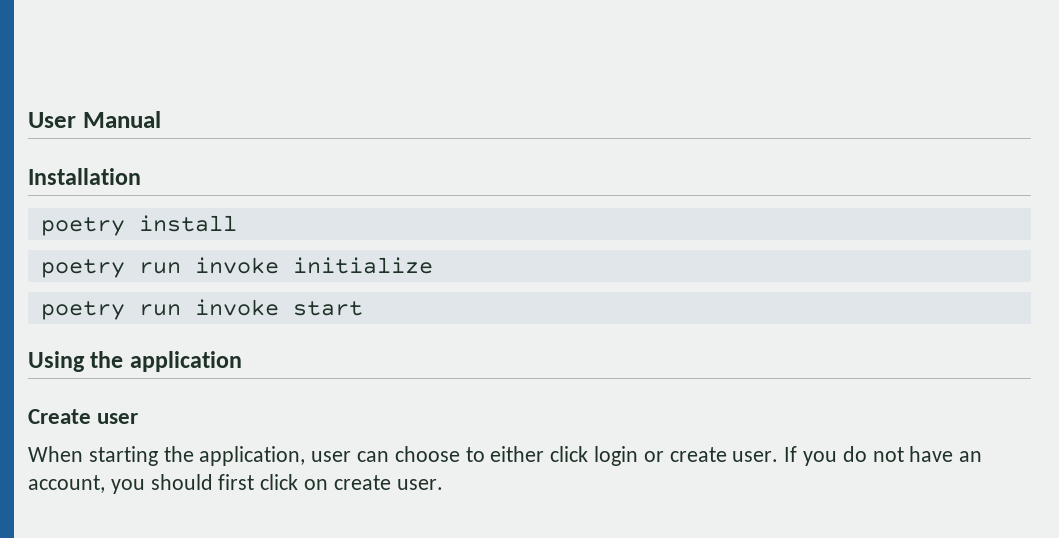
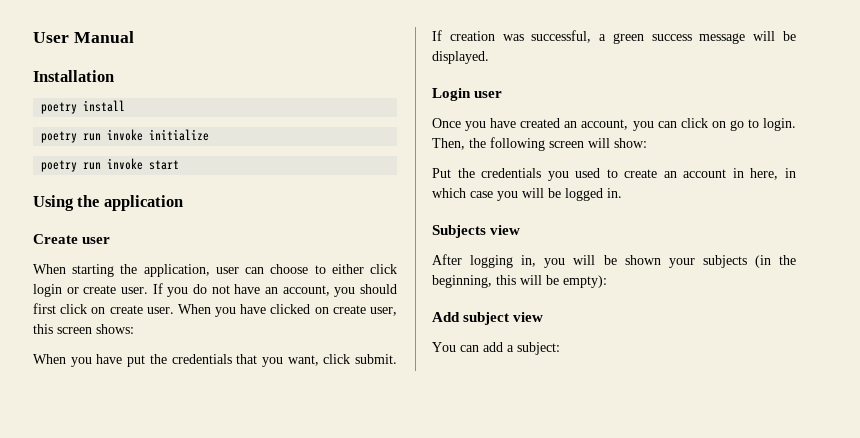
(443, 484) none -> [177,304,398,317] [33,324,134,334] [33,354,397,367] [432,30,796,44] [432,51,489,64] [432,88,503,101] [432,118,796,131] [432,137,647,151] [432,168,796,181] [432,188,622,201] [432,225,521,238] [432,254,796,268] [432,275,607,288] [432,312,544,325] [432,342,560,355] When you have clicked on create user, this screen shows: // When you have put the credentials that you want, click submit. If creation was successful, a green success message will be displayed. // Login user // Once you have created an account, you can click on go to login. Then, the following screen will show: // Put the credentials you used to create an account in here, in which case you will be logged in. // Subjects view // After logging in, you will be shown your subjects (in the beginning, this will be empty): // Add subject view // You can add a subject:

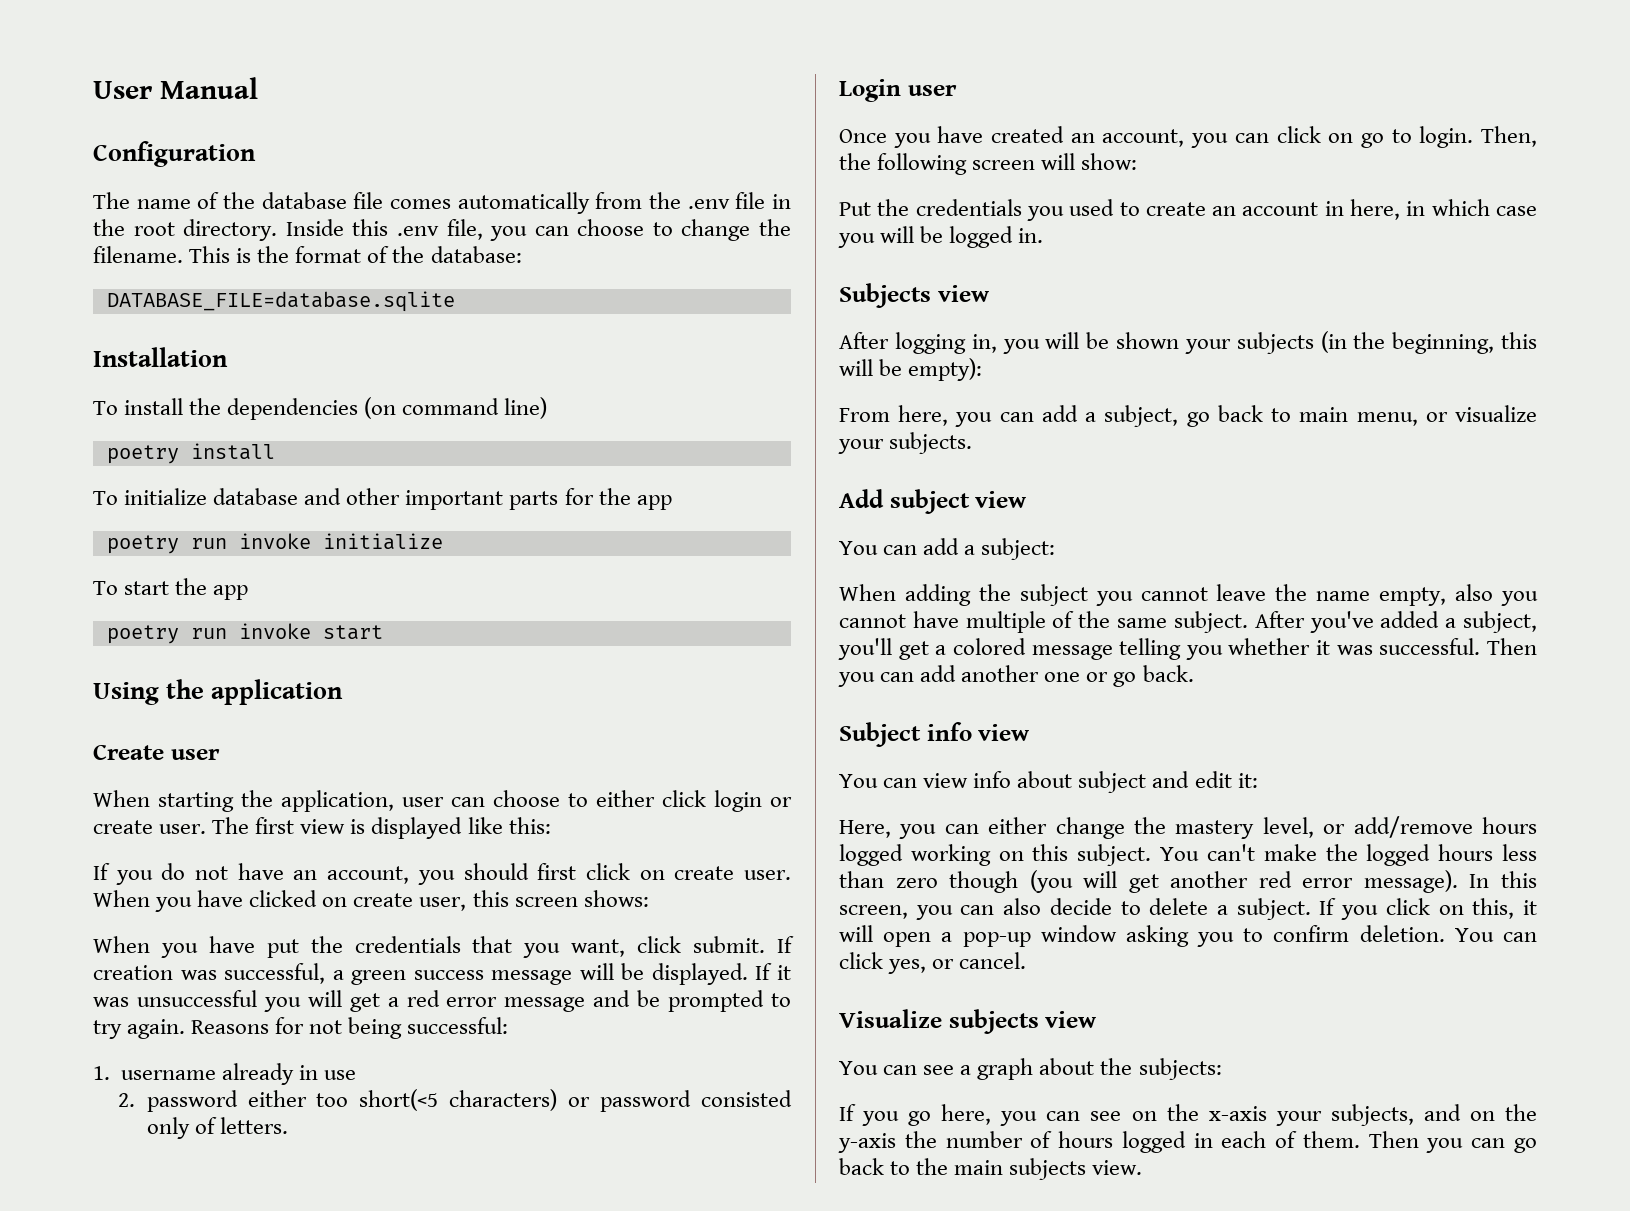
[33,70,114,82] [41,100,126,114] Installation // poetry install -> [93,141,256,167] [93,192,791,214] [93,219,792,241] [93,246,522,263] [106,291,455,312] [93,347,228,367] [93,397,548,420] [106,443,275,464] [93,488,672,510] Configuration // The name of the database file comes automatically from the .env file in the root directory. Inside this .env file, you can choose to change the filename. This is the format of the database: // DATABASE_FILE=database.sqlite // Installation // To install the dependencies (on command line) // poetry install // To initialize database and other important parts for the app
(210, 135) none -> [93,578,249,600] // To start the app
(148, 290) none -> [212,817,551,839] The first view is displayed like this: //
(489, 57) none -> [755,963,791,980] [93,990,791,1012] [93,1017,509,1039] [93,1063,357,1085] [118,1089,792,1112] [146,1117,288,1139] If it was unsuccessful you will get a red error message and be prompted to try again. Reasons for not being successful: // 1. username already in use // 2. password either too short(<5 characters) or password consisted only of letters.
(607, 281) none -> [839,405,1537,427] [838,432,973,454] // From here, you can add a subject, go back to main menu, or visualize your subjects.
(560, 348) none -> [839,584,1538,606] [839,611,1537,633] [838,638,1537,660] [838,665,1194,687] [839,722,1030,747] [839,771,1258,793] [839,816,1537,839] [839,844,1537,866] [839,870,1537,893] [839,898,1537,920] [839,925,1537,947] [839,952,1027,974] [839,1009,1097,1034] [839,1058,1222,1080] [839,1104,1537,1126] [838,1131,1537,1153] [839,1158,1143,1180] // When adding the subject you cannot leave the name empty, also you cannot have multiple of the same subject. After you've added a subject, you'll get a colored message telling you whether it was successful. Then you can add another one or go back. // Subject info view // You can view info about subject and edit it: // Here, you can either change the mastery level, or add/remove hours logged working on this subject. You can't make the logged hours less than zero though (you will get another red error message). In this screen, you can also decide to delete a subject. If you click on this, it will open a pop-up window asking you to confirm deletion. You can click yes, or cancel. // Visualize subjects view // You can see a graph about the subjects: // If you go here, you can see on the x-axis your subjects, and on the y-axis the number of hours logged in each of them. Then you can go back to the main subjects view.

